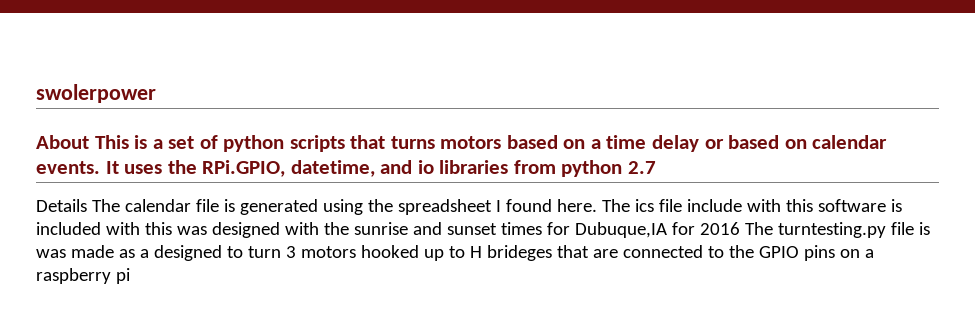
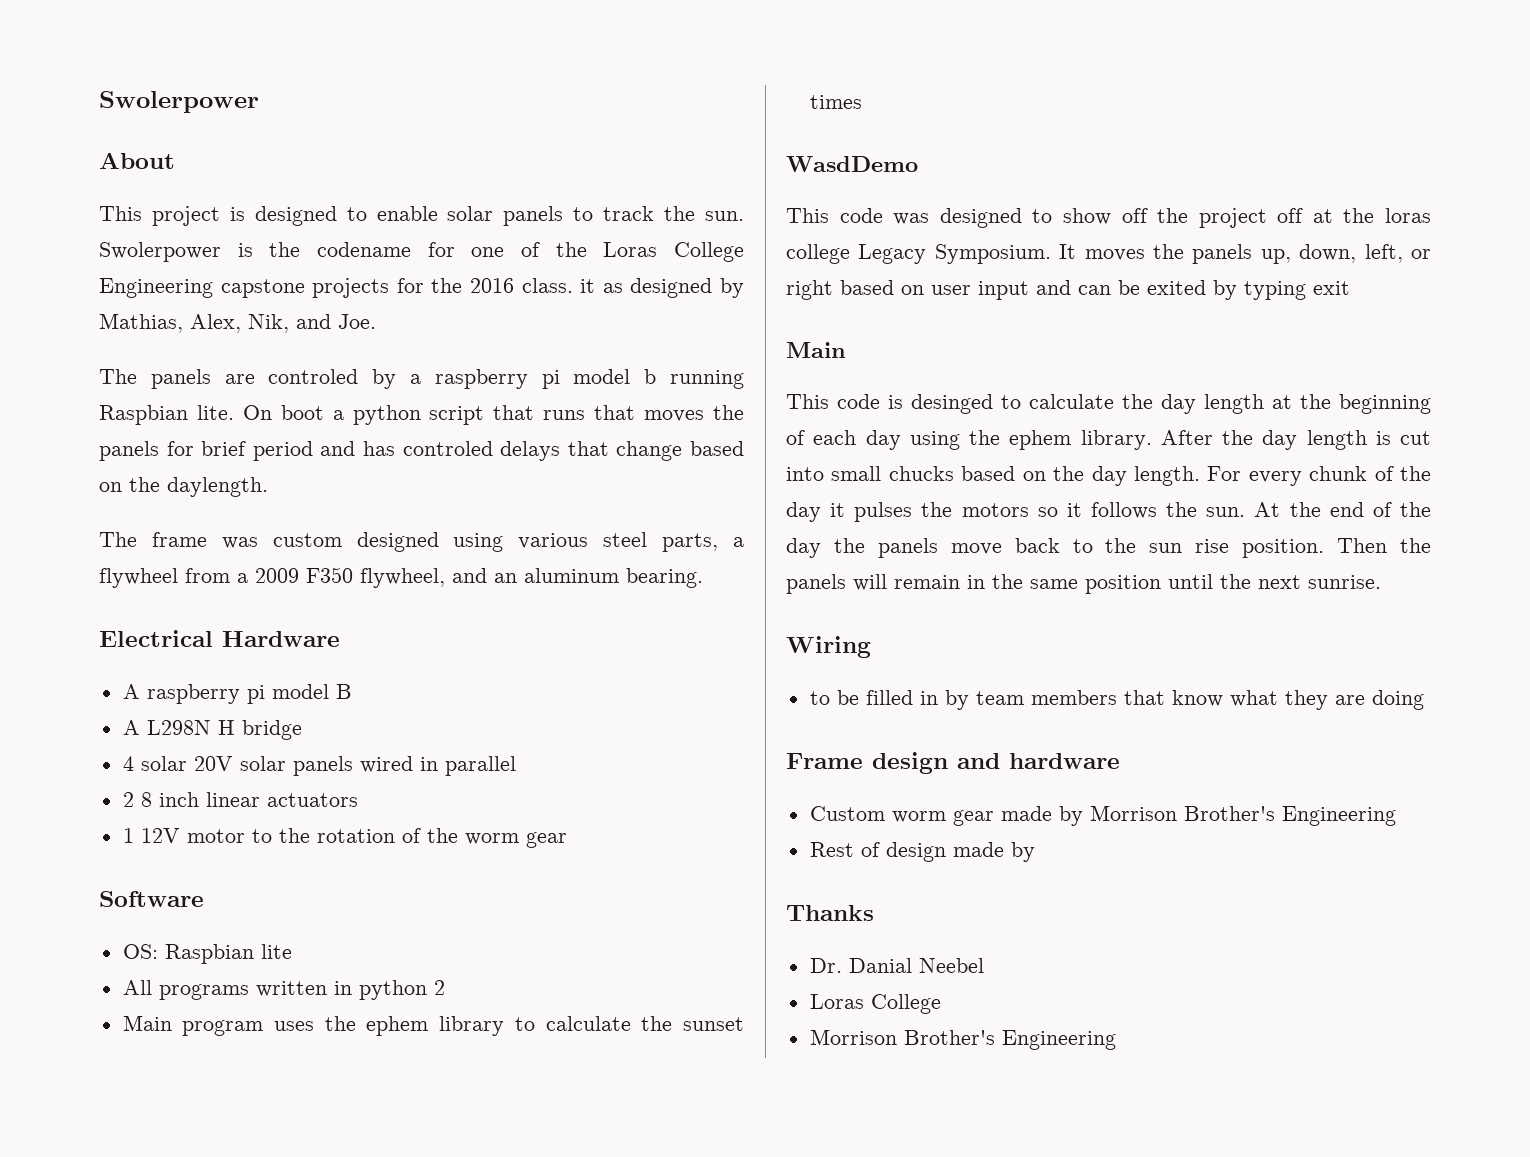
[36,84,156,103] swolerpower -> [99,91,259,113] Swolerpower
[94,135,888,152] [36,160,656,177] [36,199,902,215] [36,222,930,238] [36,245,874,261] [36,268,130,284] This is a set of python scripts that turns motors based on a time delay or based on calendar events. It uses the RPi.GPIO, datetime, and io libraries from python 2.7 // Details The calendar file is generated using the spreadsheet I found here. The ics file include with this software is included with this was designed with the sunrise and sunset times for Dubuque,IA for 2016 The turntesting.py file is was made as a designed to turn 3 motors hooked up to H brideges that are connected to the GPIO pins on a raspberry pi -> [99,206,744,226] [99,242,745,262] [99,278,745,298] [99,313,376,333] [99,369,744,389] [99,405,744,425] [99,441,745,461] [99,477,268,497] [99,532,745,552] [99,567,703,588] [99,630,340,647] [122,684,352,704] [122,720,302,740] [122,756,516,776] [122,792,358,807] [122,828,567,848] [99,891,204,907] [122,944,292,964] [122,980,445,1000] [122,1015,744,1036] [809,95,862,109] [786,156,918,172] [786,208,1431,228] [786,244,1431,264] [786,280,1350,300] [786,342,846,358] [786,394,1431,414] [786,430,1431,450] [786,466,1431,486] [786,502,1431,522] [786,538,1431,558] [786,574,1381,594] [786,636,871,658] [809,690,1424,710] [786,752,1120,774] [809,805,1396,826] [809,842,1035,862] [786,905,874,921] [809,958,984,973] [809,994,941,1014] [809,1029,1116,1050] // This project is designed to enable solar panels to track the sun. Swolerpower is the codename for one of the Loras College Engineering capstone projects for the 2016 class. it as designed by Mathias, Alex, Nik, and Joe. // The panels are controled by a raspberry pi model b running Raspbian lite. On boot a python script that runs that moves the panels for brief period and has controled delays that change based on the daylength. // The frame was custom designed using various steel parts, a flywheel from a 2009 F350 flywheel, and an aluminum bearing. // Electrical Hardware // A raspberry pi model B // A L298N H bridge // 4 solar 20V solar panels wired in parallel // 2 8 inch linear actuators // 1 12V motor to the rotation of the worm gear // Software // OS: Raspbian lite // All programs written in python 2 // Main program uses the ephem library to calculate the sunset times // WasdDemo // This code was designed to show off the project off at the loras college Legacy Symposium. It moves the panels up, down, left, or right based on user input and can be exited by typing exit // Main // This code is desinged to calculate the day length at the beginning of each day using the ephem library. After the day length is cut into small chucks based on the day length. For every chunk of the day it pulses the motors so it follows the sun. At the end of the day the panels move back to the sun rise position. Then the panels will remain in the same position until the next sunrise. // Wiring // to be filled in by team members that know what they are doing // Frame design and hardware // Custom worm gear made by Morrison Brother's Engineering // Rest of design made by // Thanks // Dr. Danial Neebel // Loras College // Morrison Brother's Engineering

